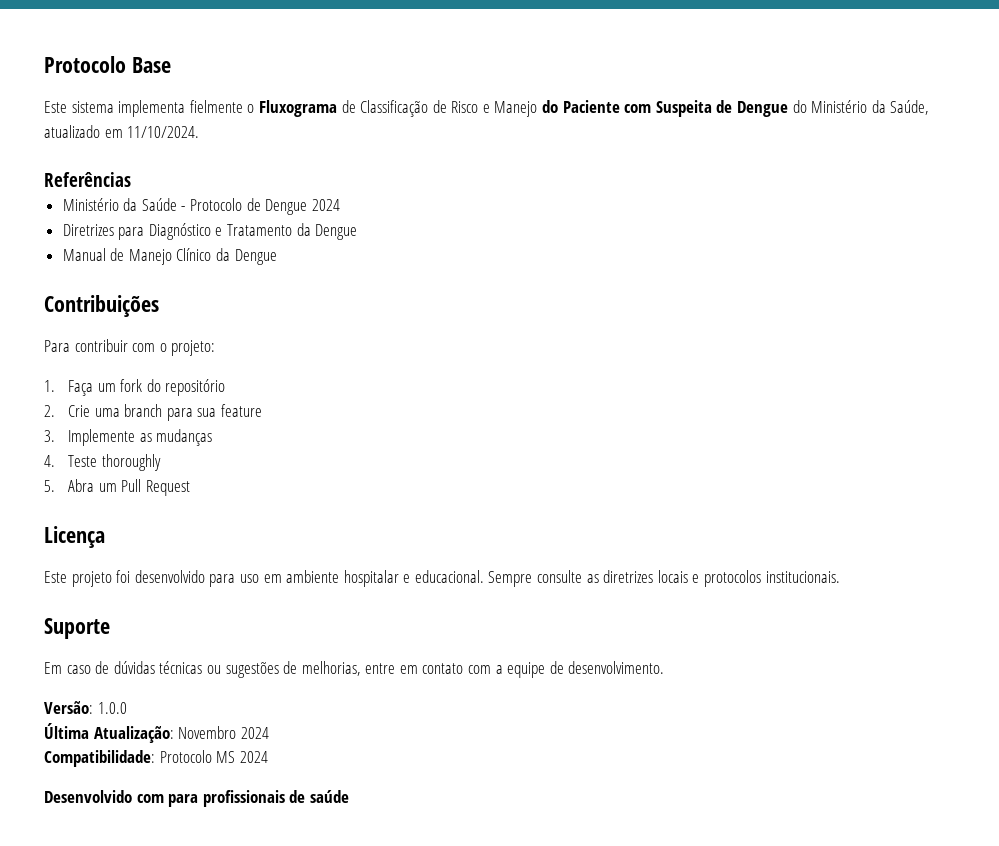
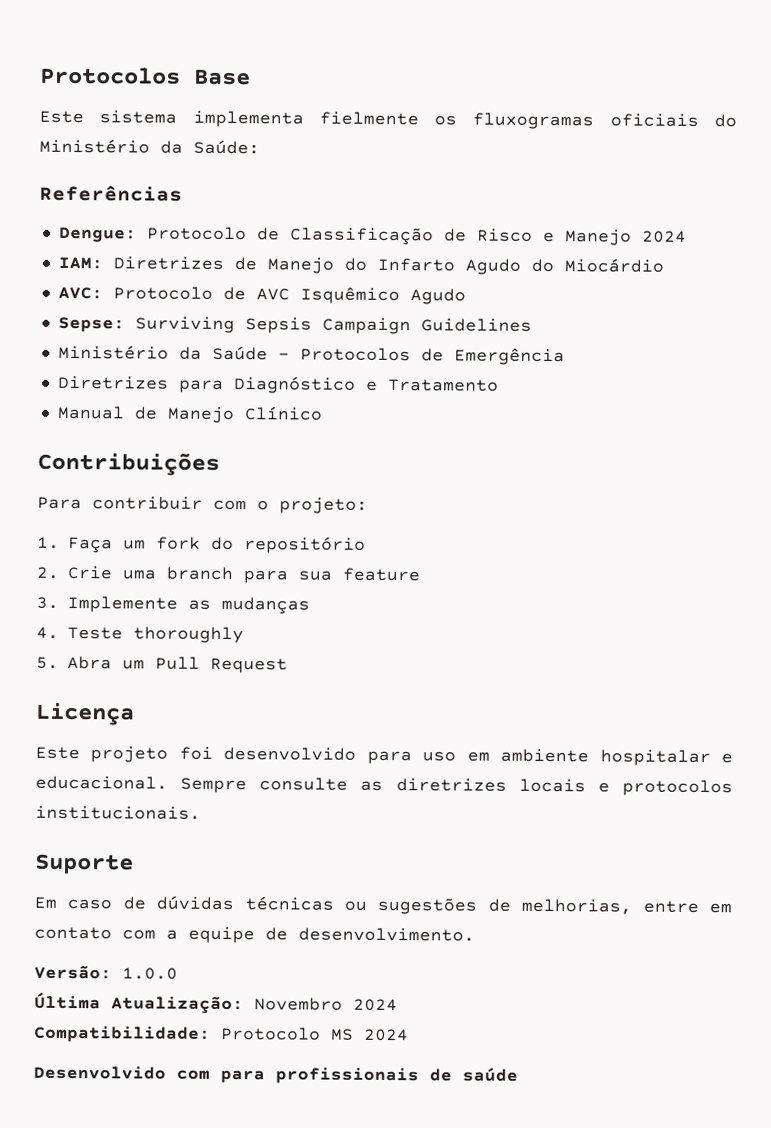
[44,56,126,73] Protocolo -> [40,66,181,85] Protocolos
[247,100,337,117] o Fluxograma -> [434,112,737,130] [39,138,260,155] [39,184,183,202] [58,226,247,243] os fluxogramas oficiais do Ministério da Saúde: // Referências // Dengue: Protocolo
[542,100,930,117] [44,125,200,138] [44,172,131,187] do Paciente com Suspeita de Dengue do Ministério da Saúde, atualizado em 11/10/2024. // Referências -> [641,230,687,243] [57,256,664,275] [57,286,466,305] [57,316,532,335] 2024 // IAM: Diretrizes de Manejo do Infarto Agudo do Miocárdio // AVC: Protocolo de AVC Isquêmico Agudo // Sepse: Surviving Sepsis Campaign Guidelines
[190,198,340,215] Protocolo de Dengue 2024 -> [299,347,565,366] Protocolos de Emergência
[296,223,358,240] da Dengue -> (499, 385) none
[216,248,277,265] da Dengue -> (322, 413) none

